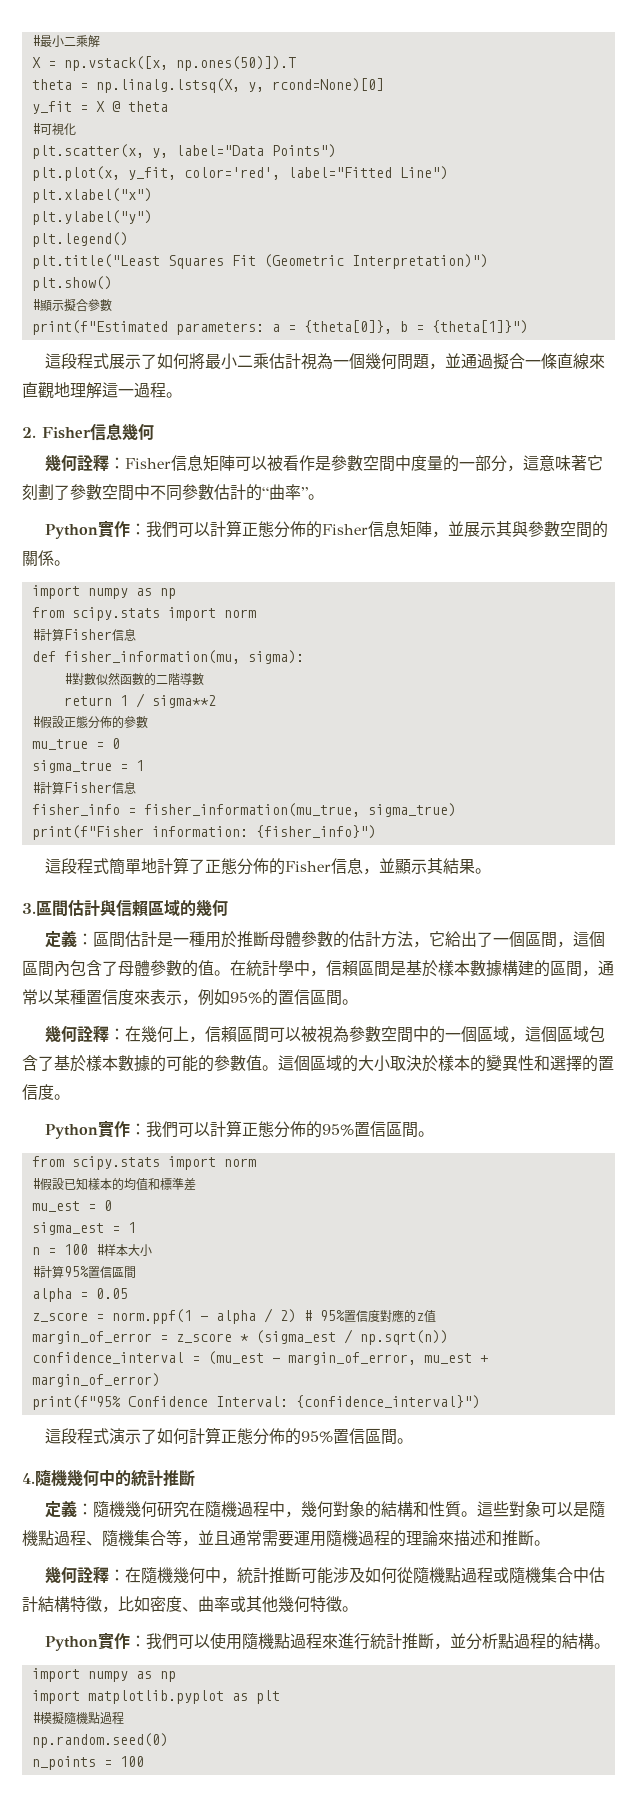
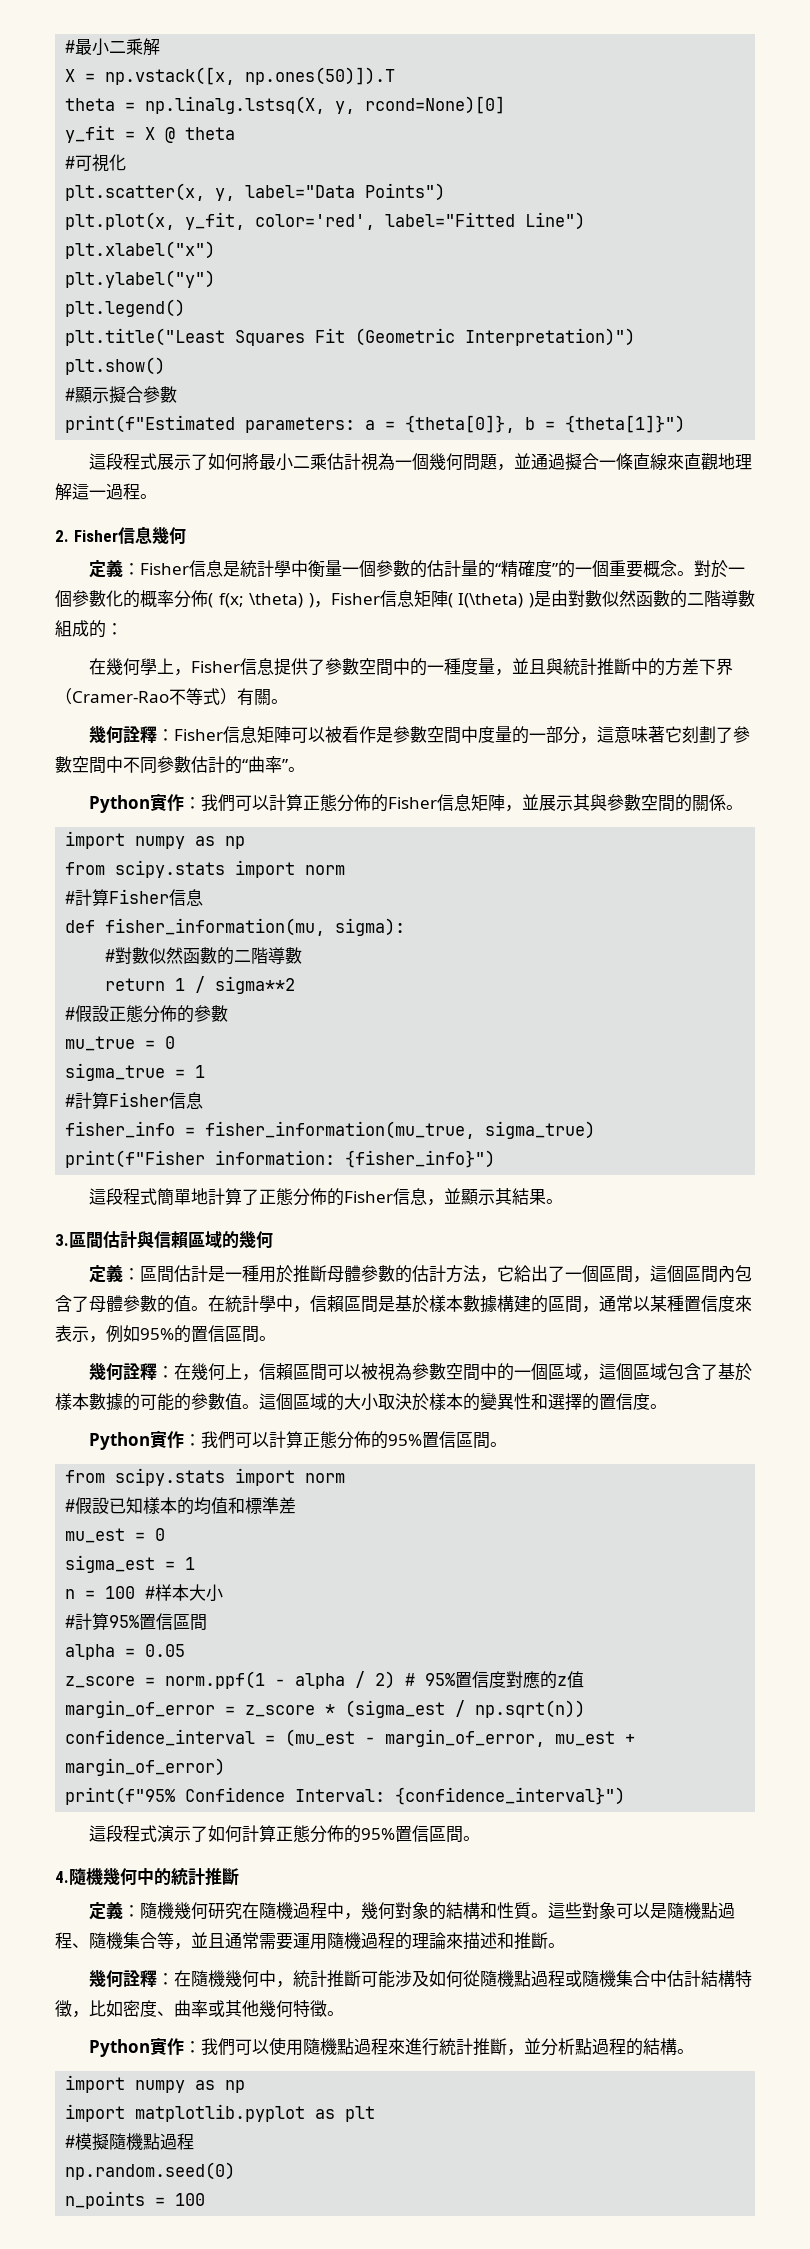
(154, 431) none -> [88,560,745,578] [55,590,755,608] [55,620,123,638] [88,658,733,676] [55,688,288,706] // 定義：Fisher信息是統計學中衡量一個參數的估計量的“精確度”的一個重要概念。對於一個參數化的概率分佈( f(x; \theta) )，Fisher信息矩陣( I(\theta) )是由對數似然函數的二階導數組成的： // 在幾何學上，Fisher信息提供了參數空間中的一種度量，並且與統計推斷中的方差下界（Cramer-Rao不等式）有關。

